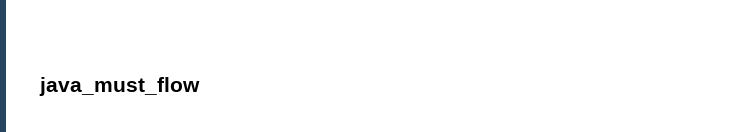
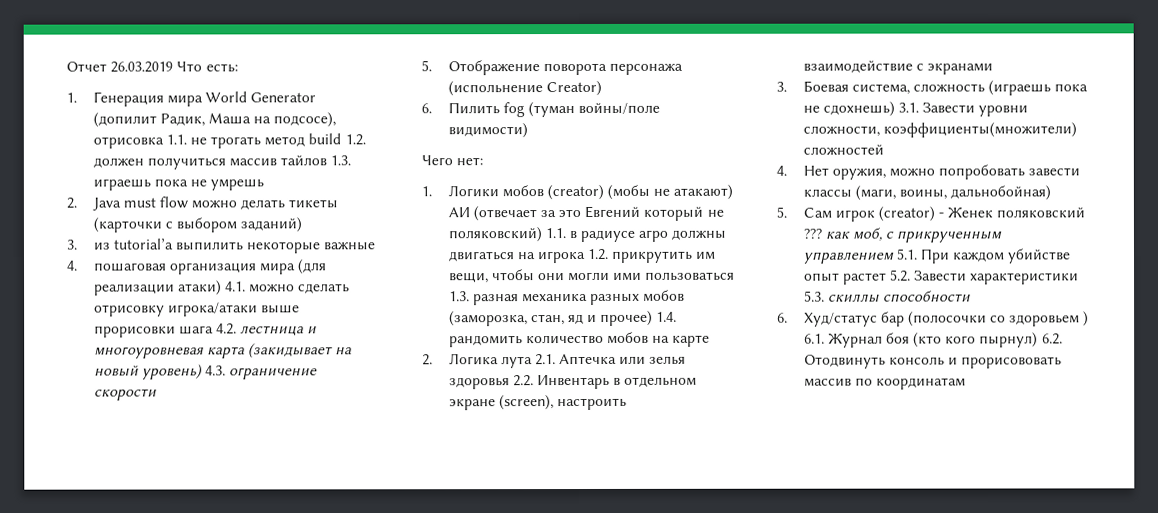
[39,77,200,96] java_must_flow -> [66,61,238,73] [66,91,317,107] [92,112,337,128] [92,133,366,149] [92,155,352,170] [92,178,265,191] [66,196,339,211] [92,217,303,233] [66,238,376,254] [67,259,328,275] [93,280,351,296] [93,302,300,317] [93,323,318,338] [93,343,354,359] [93,364,319,380] [93,388,157,401] [421,60,683,76] [447,80,602,97] [421,102,661,118] [447,123,528,139] [421,155,484,166] [421,184,734,201] [447,205,724,222] [447,227,727,243] [447,248,717,264] [448,269,736,284] [448,289,686,306] [448,310,678,327] [448,331,711,348] [422,353,687,369] [448,374,698,390] [448,395,627,411] [802,60,993,75] [776,80,1089,96] [802,101,1029,117] [802,122,1077,138] [802,144,884,155] [776,164,1081,180] [802,185,1052,201] [776,206,1086,222] [802,227,1003,243] [802,248,1072,264] [803,269,1080,285] [803,290,971,303] [777,311,1090,327] [803,332,1063,348] [803,354,1063,369] [803,377,966,390] Отчет 26.03.2019 Что есть: // 1. Генерация мира World Generator (допилит Радик, Маша на подсосе), отрисовка 1.1. не трогать метод build 1.2. должен получиться массив тайлов 1.3. играешь пока не умрешь // 2. Java must flow можно делать тикеты (карточки с выбором заданий) // 3. из tutorial’а выпилить некоторые важные // 4. пошаговая организация мира (для реализации атаки) 4.1. можно сделать отрисовку игрока/атаки выше прорисовки шага 4.2. лестница и многоуровневая карта (закидывает на новый уровень) 4.3. ограничение скорости // 5. Отображение поворота персонажа (испольнение Creator) // 6. Пилить fog (туман войны/поле видимости) // Чего нет: // 1. Логики мобов (creator) (мобы не атакают) АИ (отвечает за это Евгений который не поляковский) 1.1. в радиусе агро должны двигаться на игрока 1.2. прикрутить им вещи, чтобы они могли ими пользоваться 1.3. разная механика разных мобов (заморозка, стан, яд и прочее) 1.4. рандомить количество мобов на карте // 2. Логика лута 2.1. Аптечка или зелья здоровья 2.2. Инвентарь в отдельном экране (screen), настроить взаимодействие с экранами // 3. Боевая система, сложность (играешь пока не сдохнешь) 3.1. Завести уровни сложности, коэффициенты(множители) сложностей // 4. Нет оружия, можно попробовать завести классы (маги, воины, дальнобойная) // 5. Сам игрок (creator) - Женек поляковский ??? как моб, с прикрученным управлением 5.1. При каждом убийстве опыт растет 5.2. Завести характеристики 5.3. скиллы способности // 6. Худ/статус бар (полосочки со здоровьем ) 6.1. Журнал боя (кто кого пырнул) 6.2. Отодвинуть консоль и прорисововать массив по координатам

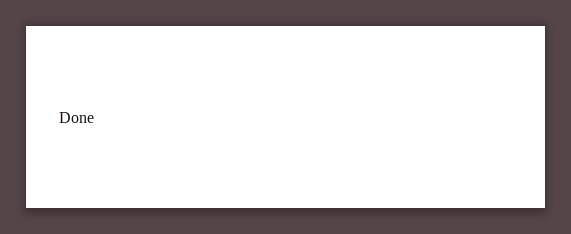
[66,61,238,73] [66,91,317,107] [92,112,337,128] [92,133,366,149] [92,155,352,170] [92,178,265,191] [66,196,339,211] [92,217,303,233] [66,238,376,254] [67,259,328,275] [93,280,351,296] [93,302,300,317] [93,323,318,338] [93,343,354,359] [93,364,319,380] [93,388,157,401] [421,60,683,76] [447,80,602,97] [421,102,661,118] [447,123,528,139] [421,155,484,166] [421,184,734,201] [447,205,724,222] [447,227,727,243] [447,248,717,264] [448,269,736,284] [448,289,686,306] [448,310,678,327] [448,331,711,348] [422,353,687,369] [448,374,698,390] [448,395,627,411] [802,60,993,75] [776,80,1089,96] [802,101,1029,117] [802,122,1077,138] [802,144,884,155] [776,164,1081,180] [802,185,1052,201] [776,206,1086,222] [802,227,1003,243] [802,248,1072,264] [803,269,1080,285] [803,290,971,303] [777,311,1090,327] [803,332,1063,348] [803,354,1063,369] [803,377,966,390] Отчет 26.03.2019 Что есть: // 1. Генерация мира World Generator (допилит Радик, Маша на подсосе), отрисовка 1.1. не трогать метод build 1.2. должен получиться массив тайлов 1.3. играешь пока не умрешь // 2. Java must flow можно делать тикеты (карточки с выбором заданий) // 3. из tutorial’а выпилить некоторые важные // 4. пошаговая организация мира (для реализации атаки) 4.1. можно сделать отрисовку игрока/атаки выше прорисовки шага 4.2. лестница и многоуровневая карта (закидывает на новый уровень) 4.3. ограничение скорости // 5. Отображение поворота персонажа (испольнение Creator) // 6. Пилить fog (туман войны/поле видимости) // Чего нет: // 1. Логики мобов (creator) (мобы не атакают) АИ (отвечает за это Евгений который не поляковский) 1.1. в радиусе агро должны двигаться на игрока 1.2. прикрутить им вещи, чтобы они могли ими пользоваться 1.3. разная механика разных мобов (заморозка, стан, яд и прочее) 1.4. рандомить количество мобов на карте // 2. Логика лута 2.1. Аптечка или зелья здоровья 2.2. Инвентарь в отдельном экране (screen), настроить взаимодействие с экранами // 3. Боевая система, сложность (играешь пока не сдохнешь) 3.1. Завести уровни сложности, коэффициенты(множители) сложностей // 4. Нет оружия, можно попробовать завести классы (маги, воины, дальнобойная) // 5. Сам игрок (creator) - Женек поляковский ??? как моб, с прикрученным управлением 5.1. При каждом убийстве опыт растет 5.2. Завести характеристики 5.3. скиллы способности // 6. Худ/статус бар (полосочки со здоровьем ) 6.1. Журнал боя (кто кого пырнул) 6.2. Отодвинуть консоль и прорисововать массив по координатам -> [59,112,94,123] Done

